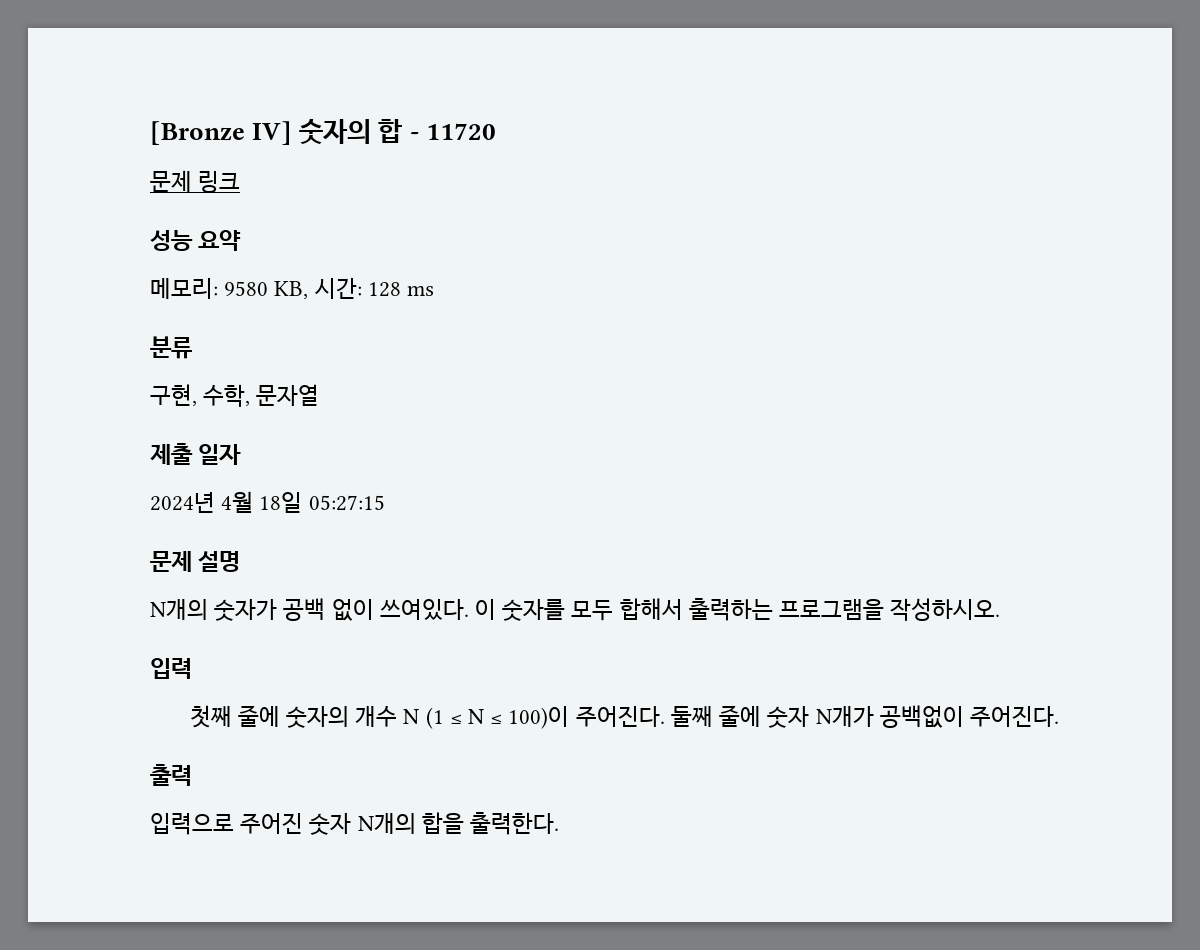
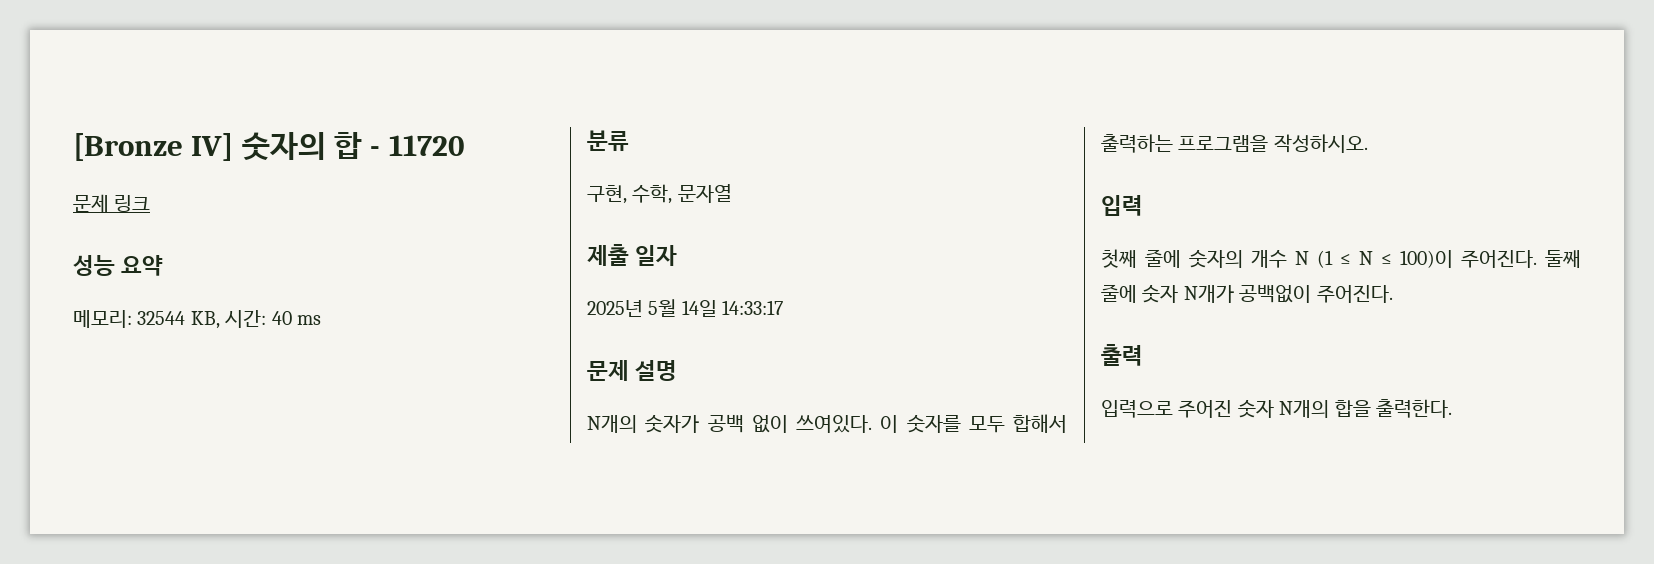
[224,281,269,296] 9580 -> [137,311,186,325] 32544
[367,282,401,297] 128 -> [271,311,292,325] 40
[150,491,385,513] 2024년 4월 18일 05:27:15 -> [587,299,784,317] 2025년 5월 14일 14:33:17

